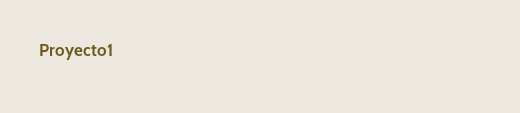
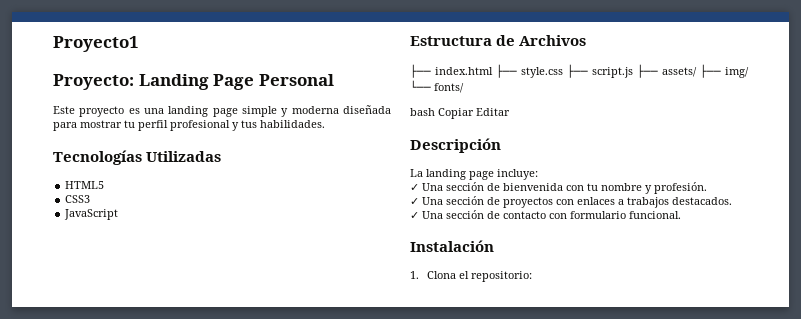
(113, 52) none -> [53,74,334,90] [53,105,391,117] [53,120,325,131] [53,150,222,165] [65,181,105,189] [65,195,91,203] [64,209,119,220] [410,35,587,46] [410,64,749,78] [410,80,464,93] [410,108,510,119] [410,138,501,153] [410,169,538,180] [410,182,707,194] [410,196,732,208] [410,210,681,219] [410,240,494,252] [410,271,532,282] // Proyecto: Landing Page Personal // Este proyecto es una landing page simple y moderna diseñada para mostrar tu perfil profesional y tus habilidades. // Tecnologías Utilizadas // HTML5 // CSS3 // JavaScript // Estructura de Archivos // ├── index.html ├── style.css ├── script.js ├── assets/ ├── img/ └── fonts/ // bash Copiar Editar // Descripción // La landing page incluye: // ✓ Una sección de bienvenida con tu nombre y profesión. // ✓ Una sección de proyectos con enlaces a trabajos destacados. // ✓ Una sección de contacto con formulario funcional. // Instalación // 1. Clona el repositorio:

